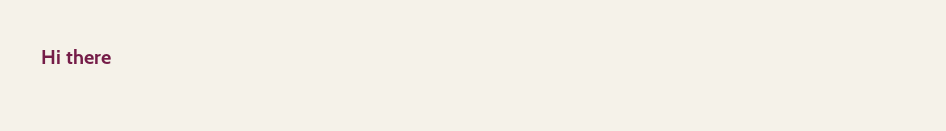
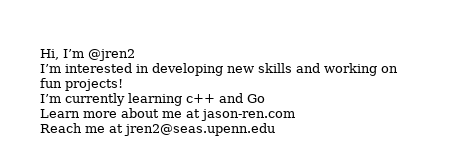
[41,49,112,64] Hi there -> [40,49,135,61] [40,63,398,76] [40,78,123,91] [40,93,265,106] [40,108,295,121] [40,123,275,136] Hi, I’m @jren2 // I’m interested in developing new skills and working on fun projects! // I’m currently learning c++ and Go // Learn more about me at jason-ren.com // Reach me at jren2@seas.upenn.edu

